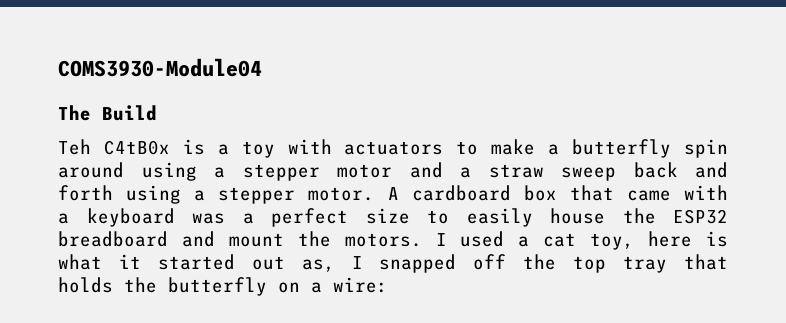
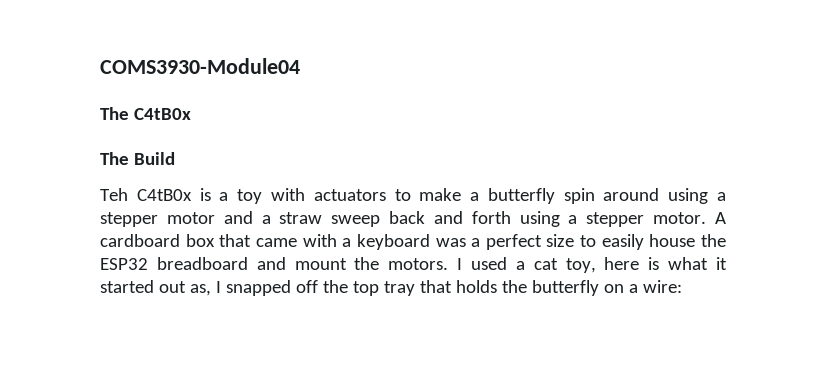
(262, 67) none -> [100,107,191,120] // The C4tB0x

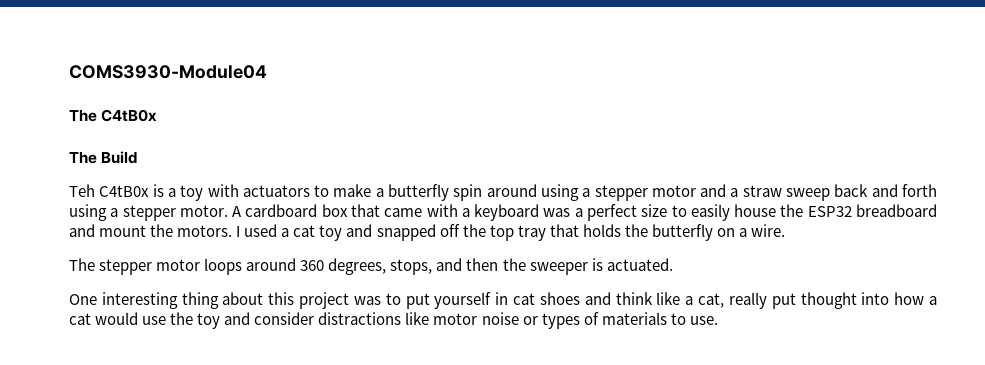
[565,257,728,273] [100,280,221,296] toy, here is what it started out as, I -> [319,224,373,241] toy and
[642,280,682,293] wire: -> [751,224,786,237] [69,258,673,275] [69,292,938,309] [69,312,718,329] wire. // The stepper motor loops around 360 degrees, stops, and then the sweeper is actuated. // One interesting thing about this project was to put yourself in cat shoes and think like a cat, really put thought into how a cat would use the toy and consider distractions like motor noise or types of materials to use.

